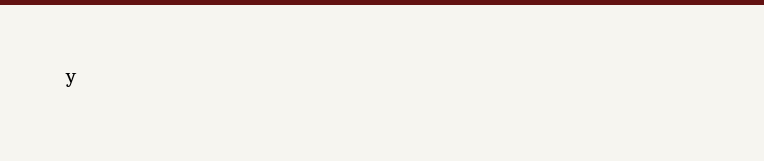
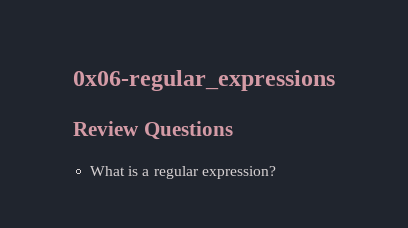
[65,73,77,87] y -> [73,70,335,91] [73,121,233,140] [90,166,276,179] 0x06-regular_expressions // Review Questions // What is a regular expression?

